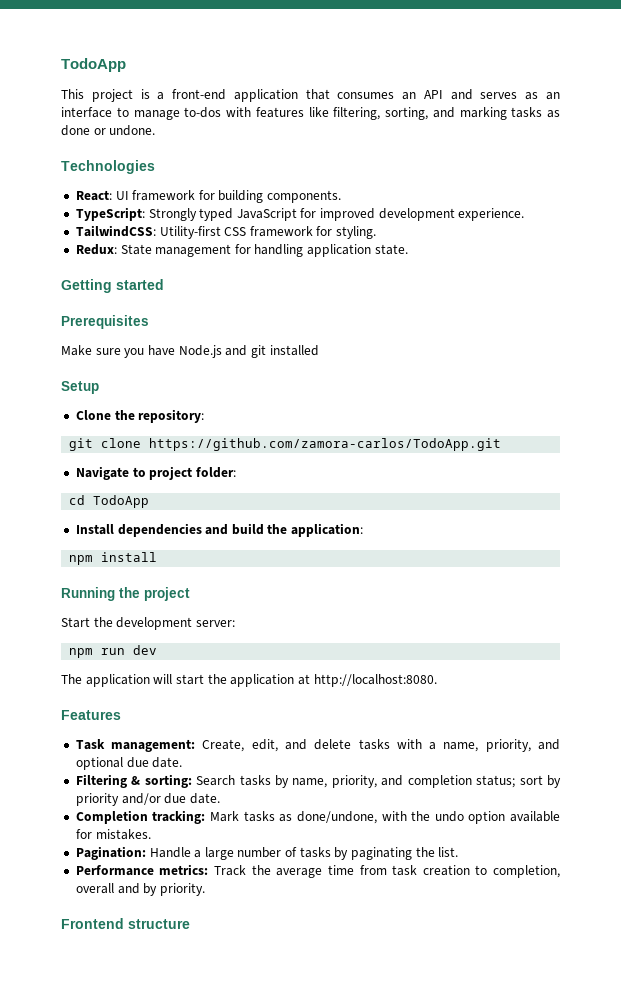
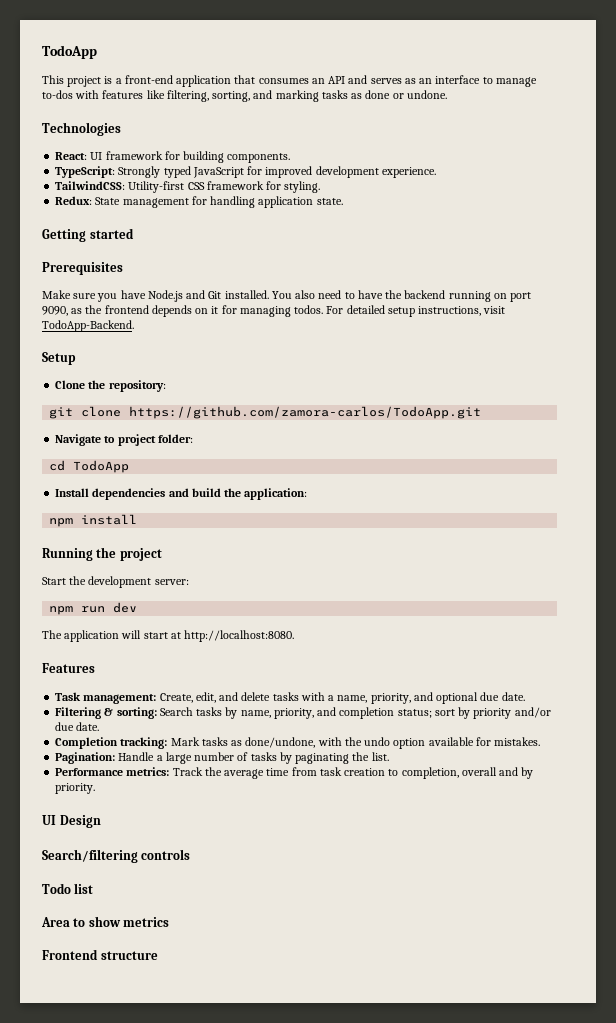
[250,345,319,358] git installed -> [208,290,532,302] [42,305,506,317] [42,320,134,332] Git installed. You also need to have the backend running on port 9090, as the frontend depends on it for managing todos. For detailed setup instructions, visit TodoApp-Backend.
[207,674,295,687] the application -> (168, 635) none
(205, 889) none -> [42,815,101,828] [42,849,191,863] [42,883,94,894] [41,916,170,927] // UI Design // Search/filtering controls // Todo list // Area to show metrics

